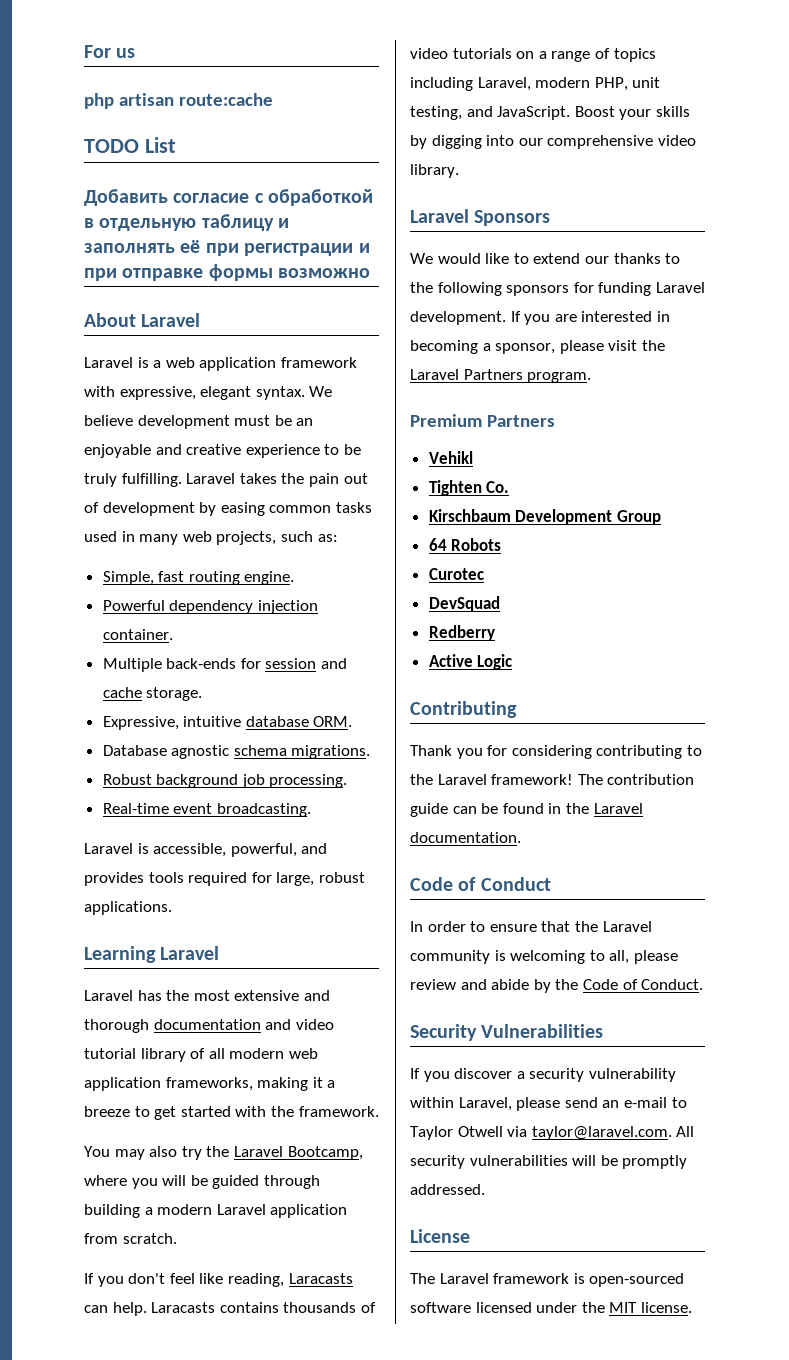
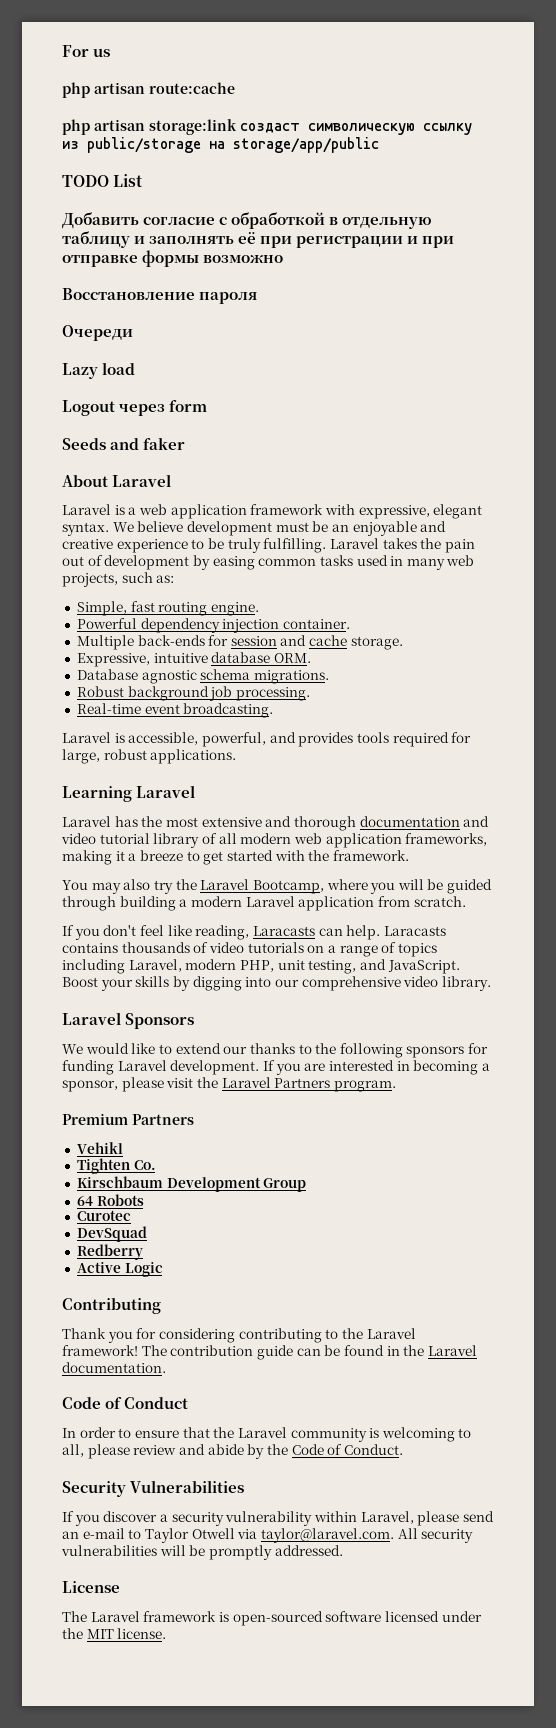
(273, 99) none -> [62,119,472,135] [62,137,379,153] // php artisan storage:link создаст символическую ссылку из public/storage на storage/app/public
(371, 273) none -> [62,288,258,304] [62,325,133,341] [62,362,136,379] [62,400,208,416] [62,437,186,450] // Восстановление пароля // Очереди // Lazy load // Logout через form // Seeds and faker

